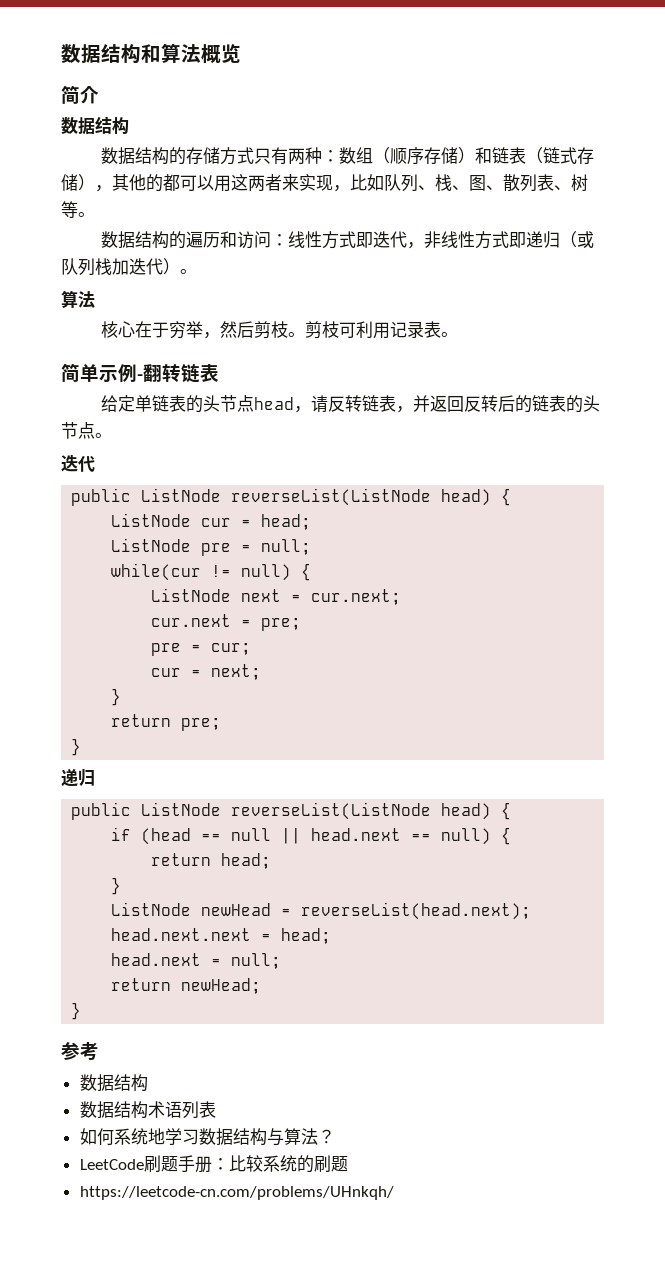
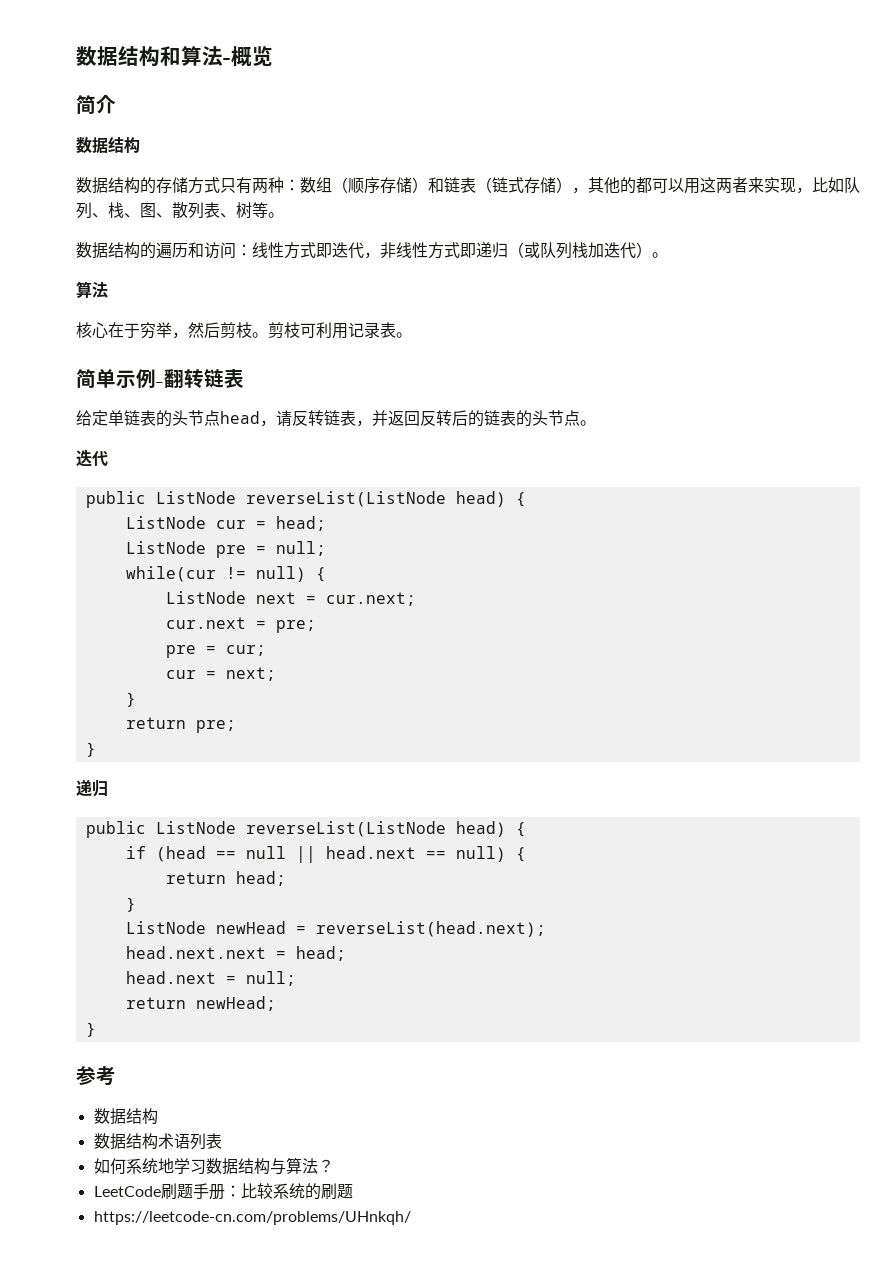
(201, 53) none -> [223,58,231,64] -

